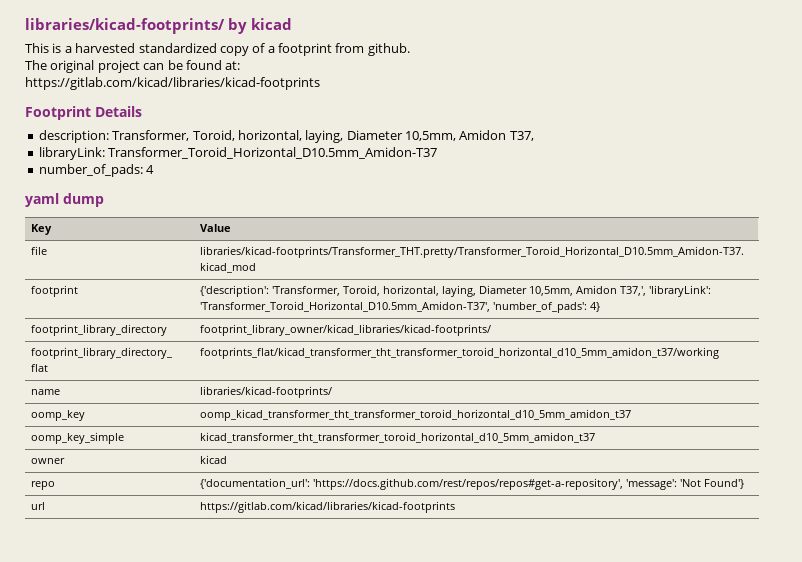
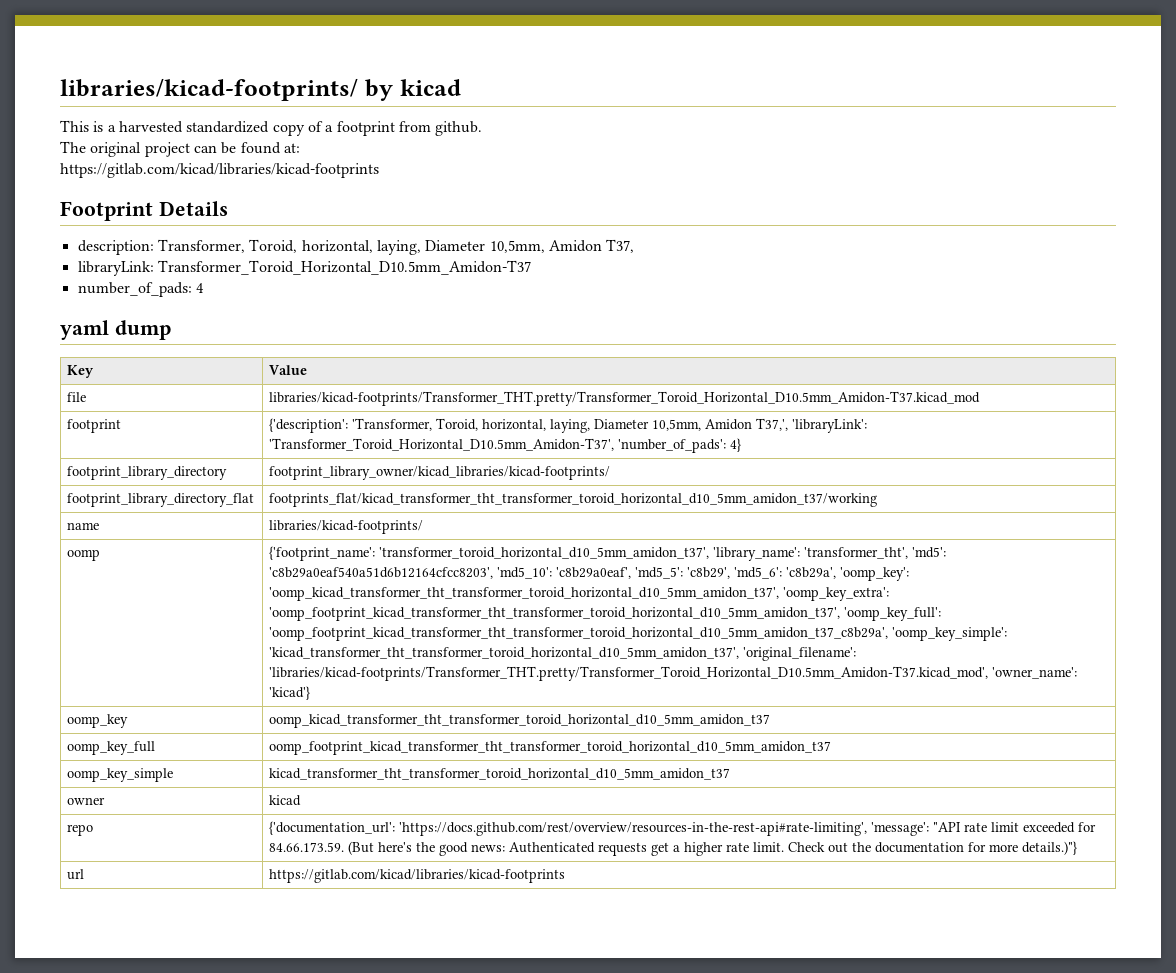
(333, 392) none -> [67,549,101,561] [269,546,947,561] [269,567,910,581] [269,587,890,601] [269,607,942,621] [269,627,1008,641] [269,647,857,661] [269,666,1078,681] [269,686,311,700] // oomp | {'footprint_name': 'transformer_toroid_horizontal_d10_5mm_amidon_t37', 'library_name': 'transformer_tht', 'md5': 'c8b29a0eaf540a51d6b12164cfcc8203', 'md5_10': 'c8b29a0eaf', 'md5_5': 'c8b29', 'md5_6': 'c8b29a', 'oomp_key': 'oomp_kicad_transformer_tht_transformer_toroid_horizontal_d10_5mm_amidon_t37', 'oomp_key_extra': 'oomp_footprint_kicad_transformer_tht_transformer_toroid_horizontal_d10_5mm_amidon_t37', 'oomp_key_full': 'oomp_footprint_kicad_transformer_tht_transformer_toroid_horizontal_d10_5mm_amidon_t37_c8b29a', 'oomp_key_simple': 'kicad_transformer_tht_transformer_toroid_horizontal_d10_5mm_amidon_t37', 'original_filename': 'libraries/kicad-footprints/Transformer_THT.pretty/Transformer_Toroid_Horizontal_D10.5mm_Amidon-T37.kicad_mod', 'owner_name': 'kicad'}
(632, 415) none -> [67,741,156,755] [269,741,832,755] // oomp_key_full | oomp_footprint_kicad_transformer_tht_transformer_toroid_horizontal_d10_5mm_amidon_t37
[313,478,745,490] 'https://docs.github.com/rest/repos/repos#get-a-repository', 'message': 'Not Found'} -> [399,822,1097,836] [269,841,1078,856] 'https://docs.github.com/rest/overview/resources-in-the-rest-api#rate-limiting', 'message': "API rate limit exceeded for 84.66.173.59. (But here's the good news: Authenticated requests get a higher rate limit. Check out the documentation for more details.)"}

